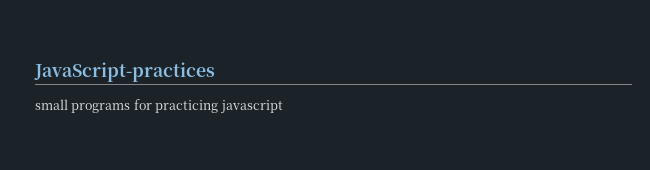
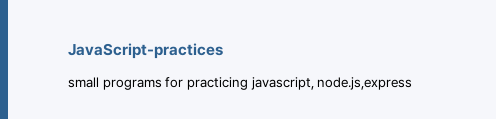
[220,100,283,114] javascript -> [250,77,413,90] javascript, node.js,express

